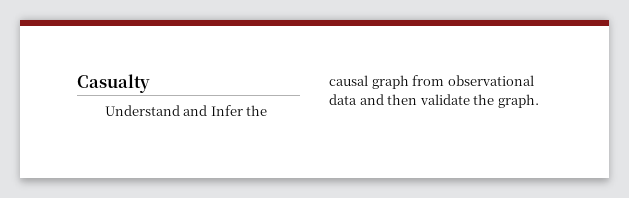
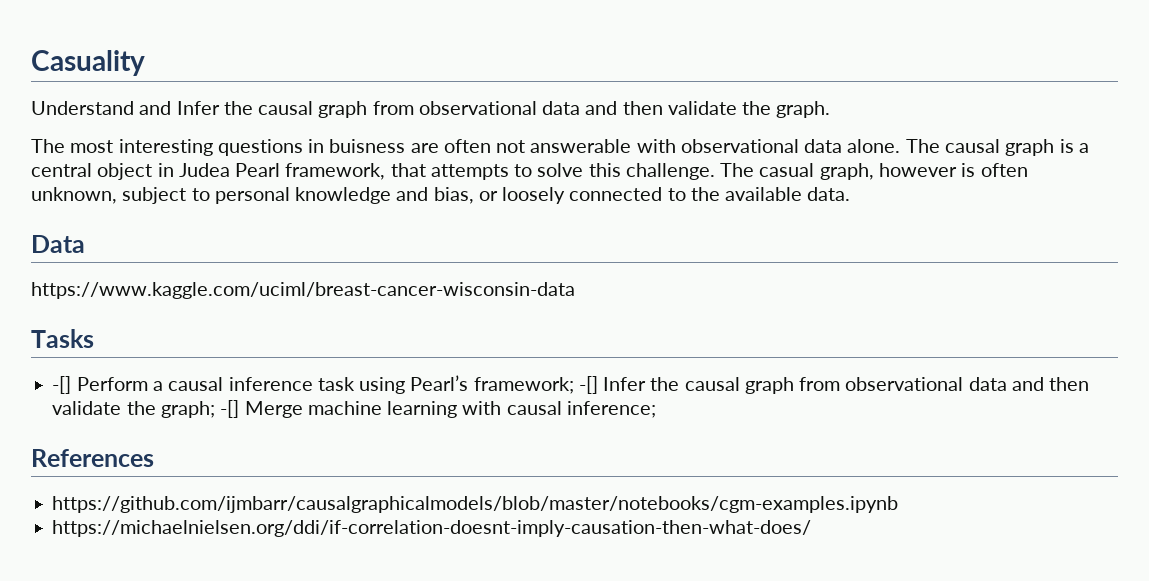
[77,74,150,93] Casualty -> [31,50,145,76] Casuality
(539, 101) none -> [31,139,1089,156] [31,163,1028,180] [31,187,851,204] [31,235,85,253] [31,282,575,299] [31,329,94,348] [52,375,1090,394] [52,400,656,418] [31,449,154,467] [52,496,899,513] [52,520,812,537] // The most interesting questions in buisness are often not answerable with observational data alone. The causal graph is a central object in Judea Pearl framework, that attempts to solve this challenge. The casual graph, however is often unknown, subject to personal knowledge and bias, or loosely connected to the available data. // Data // https://www.kaggle.com/uciml/breast-cancer-wisconsin-data // Tasks // -[] Perform a causal inference task using Pearl’s framework; -[] Infer the causal graph from observational data and then validate the graph; -[] Merge machine learning with causal inference; // References // https://github.com/ijmbarr/causalgraphicalmodels/blob/master/notebooks/cgm-examples.ipynb // https://michaelnielsen.org/ddi/if-correlation-doesnt-imply-causation-then-what-does/

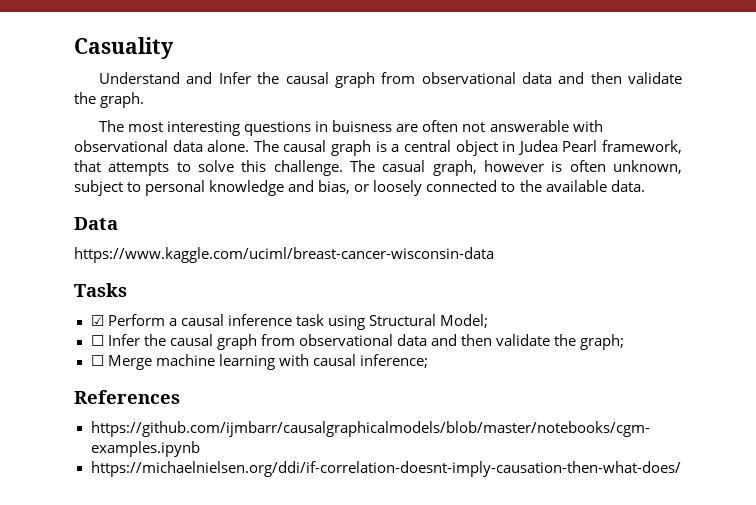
[52,376,72,394] -[] -> [90,315,104,326] ☑
[410,375,598,394] Pearl’s framework; -[] -> [368,314,488,328] [90,335,104,346] Structural Model; // ☐
[220,400,240,418] -[] -> [90,355,104,366] // ☐

